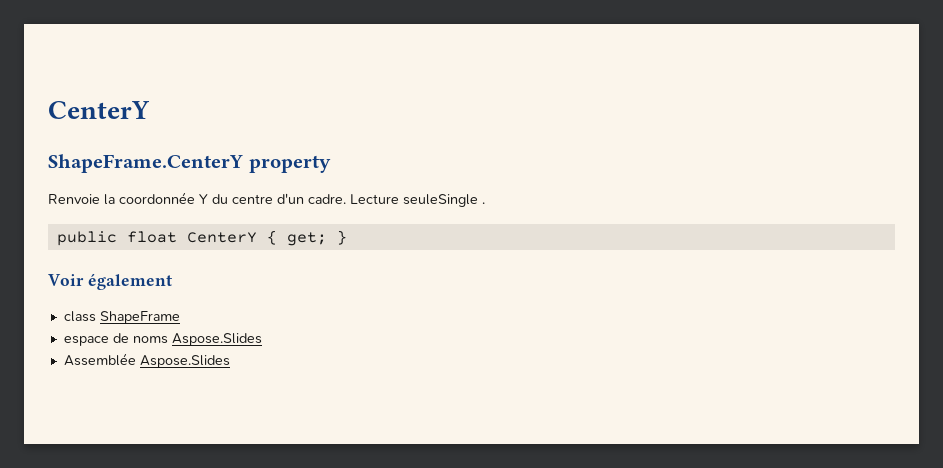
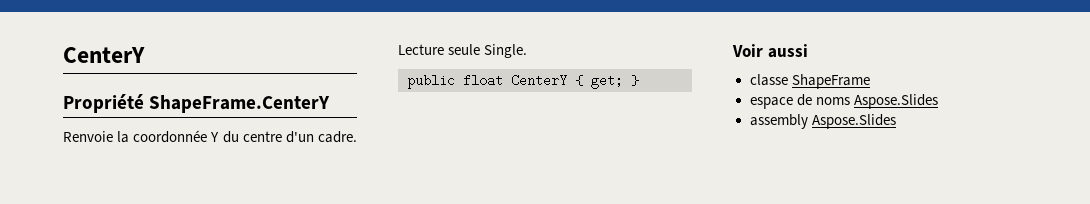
(150, 110) none -> [63,94,144,113] Propriété
[248,155,331,173] property -> (331, 104) none
[403,194,485,207] seuleSingle . -> [448,44,528,58] seule Single.
[87,273,172,290] [63,311,96,322] également // class -> [767,44,808,58] [749,74,788,86] aussi // classe
[63,353,136,366] Assemblée -> [749,114,808,129] assembly

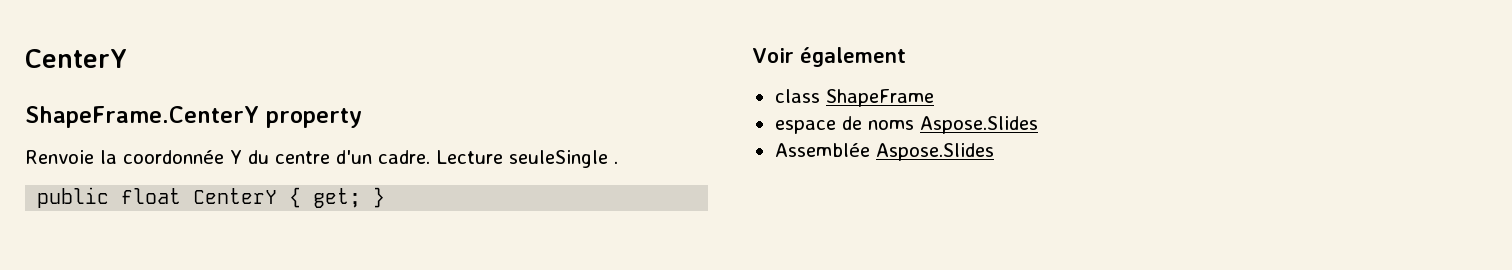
[63,94,144,113] Propriété -> (127, 58) none
(331, 104) none -> [266,108,362,128] property
[448,44,528,58] seule Single. -> [509,150,618,168] seuleSingle .
[767,44,808,58] [749,74,788,86] aussi // classe -> [799,47,906,67] [774,89,820,103] également // class
[749,114,808,129] assembly -> [774,143,870,157] Assemblée

